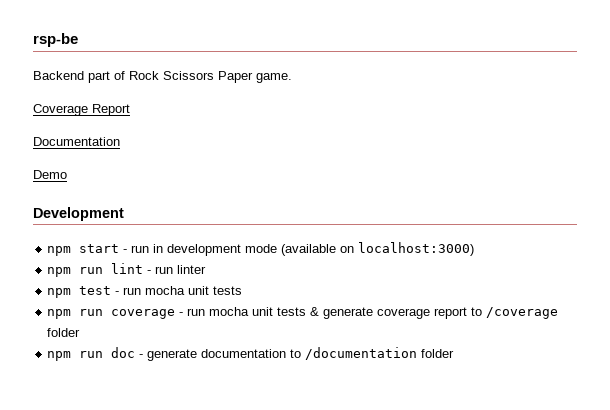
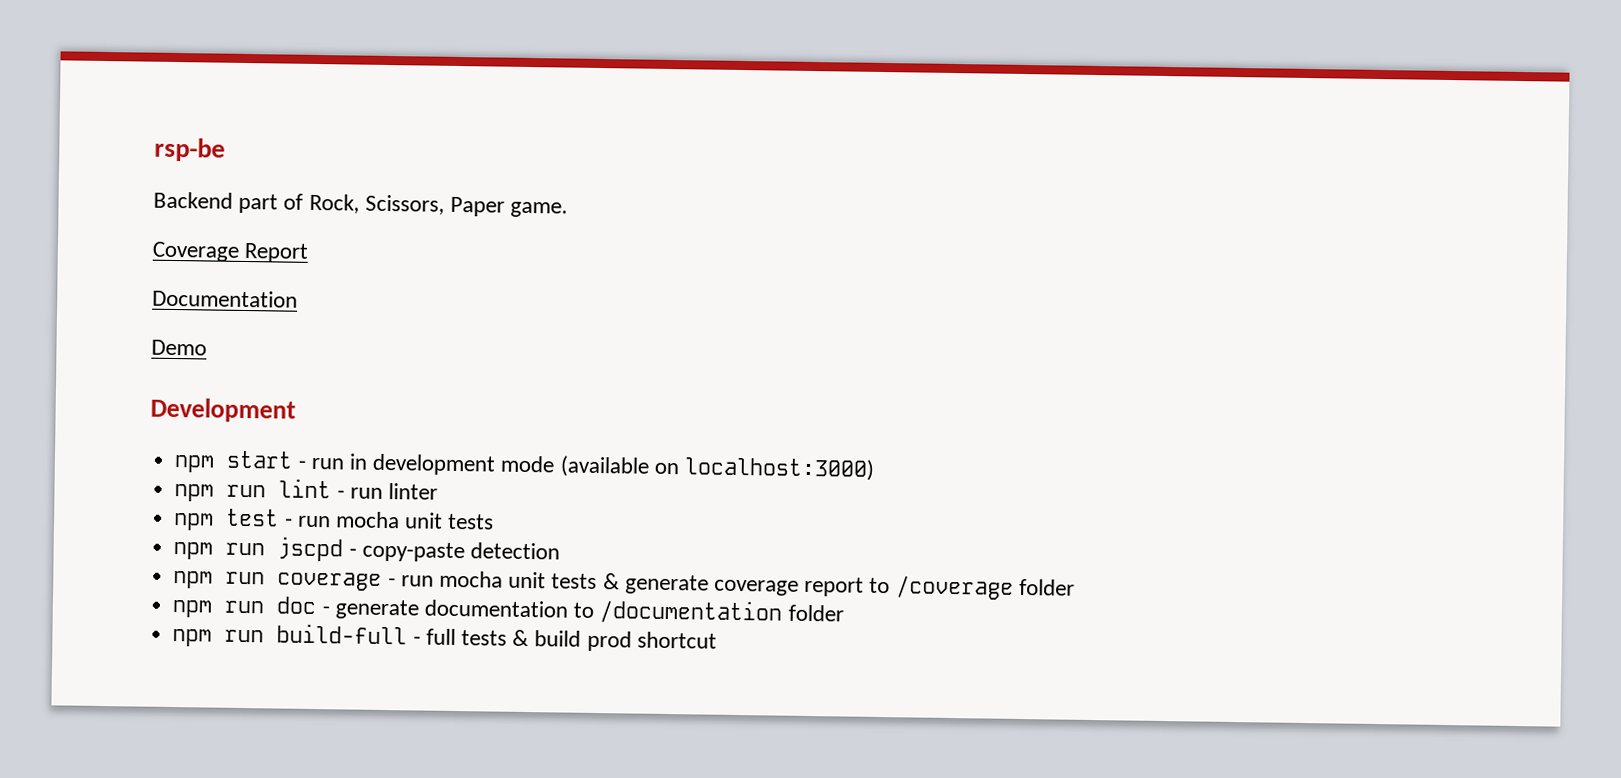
[129,71,214,80] Rock Scissors -> [308,193,445,215] Rock, Scissors,
(243, 290) none -> [173,536,560,563] // npm run jscpd - copy-paste detection
(455, 353) none -> [172,623,717,652] // npm run build-full - full tests & build prod shortcut

